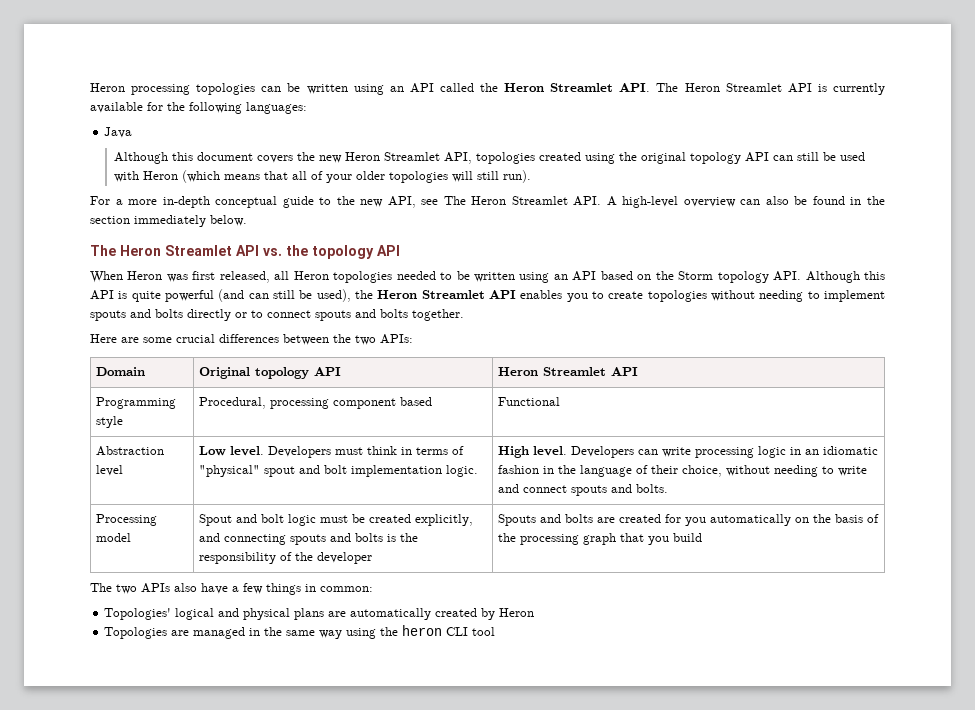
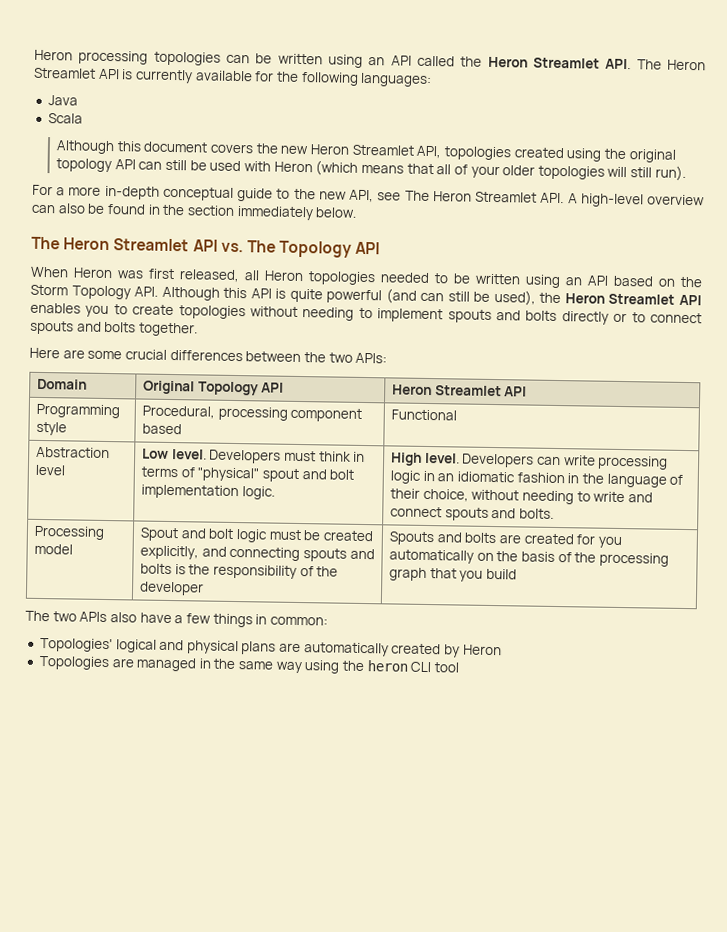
(133, 132) none -> [47,113,83,124] // Scala
[286,245,374,259] the topology -> [246,240,353,258] The Topology
[717,271,769,283] topology -> [71,285,131,300] Topology
[255,367,310,379] topology -> [197,381,259,396] Topology

